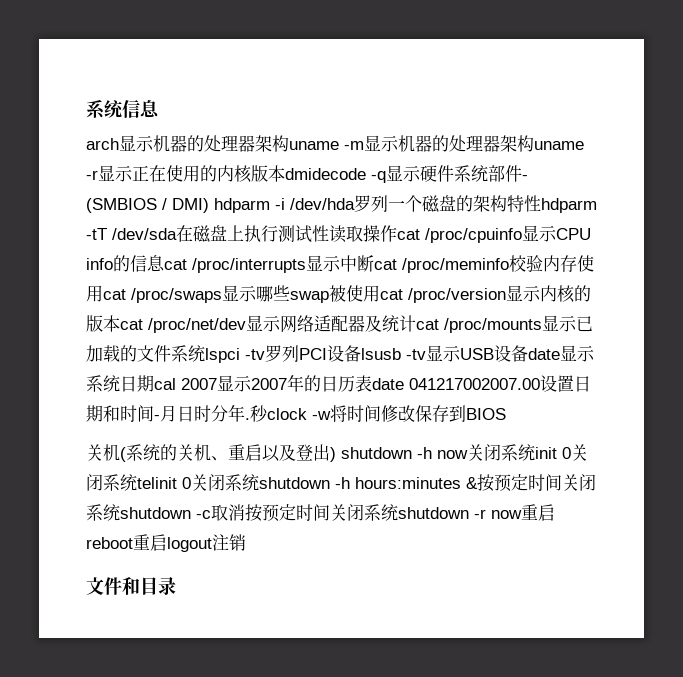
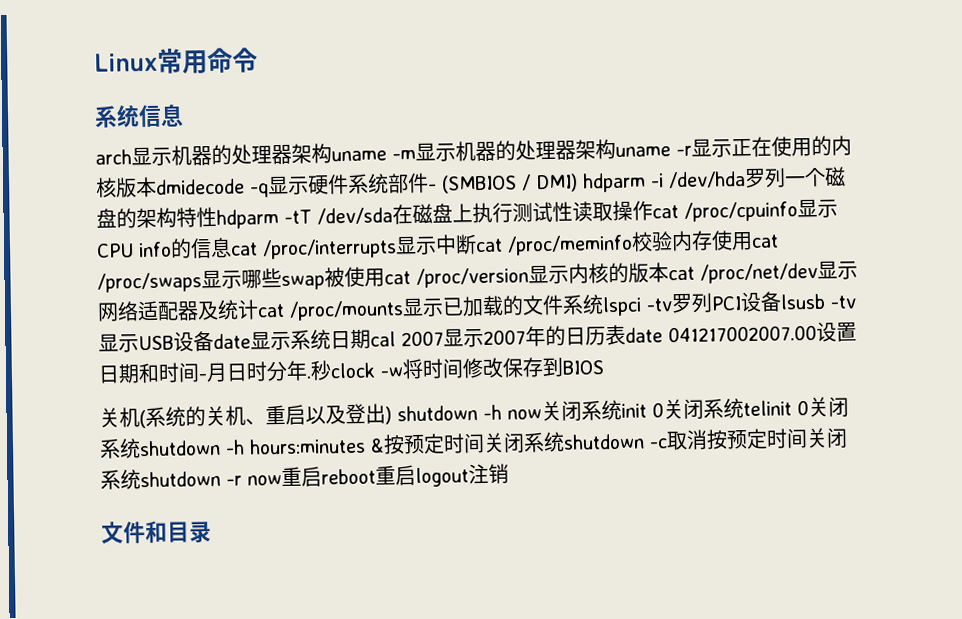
(86, 109) none -> [94,47,258,75] Linux常用命令 //

